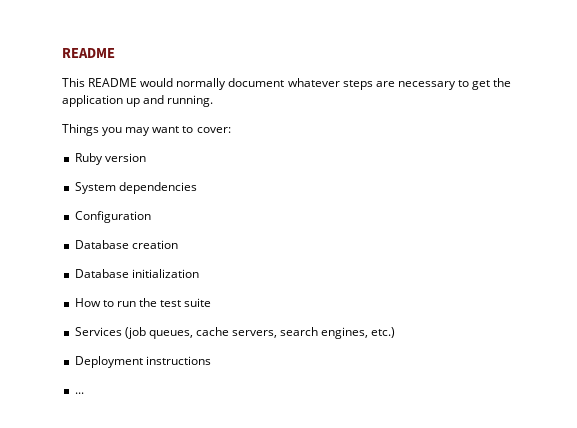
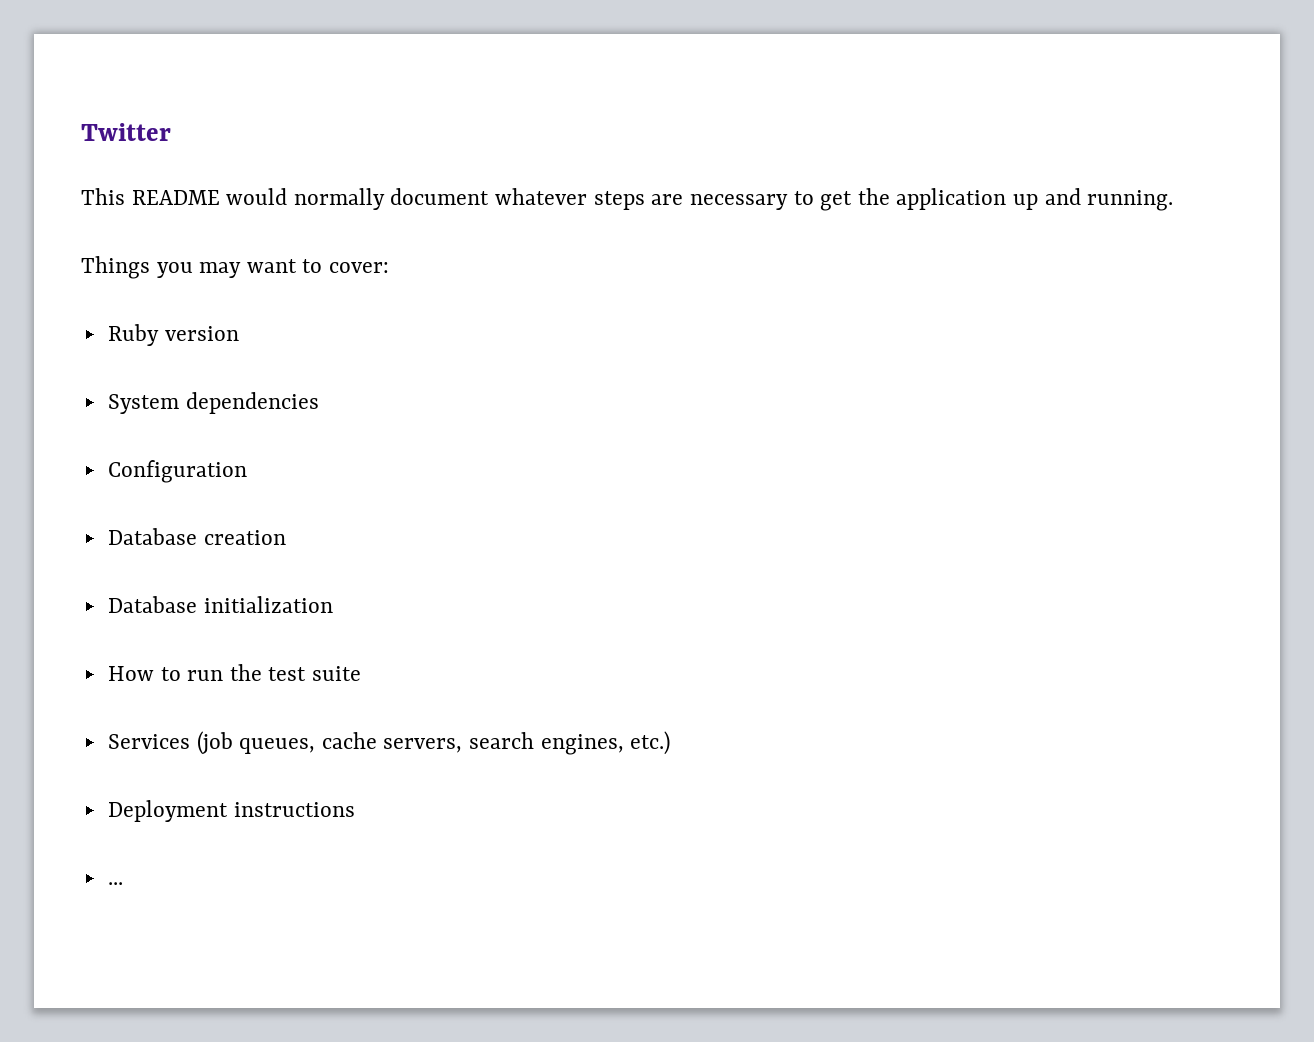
[62,48,115,58] README -> [81,123,171,141] Twitter

